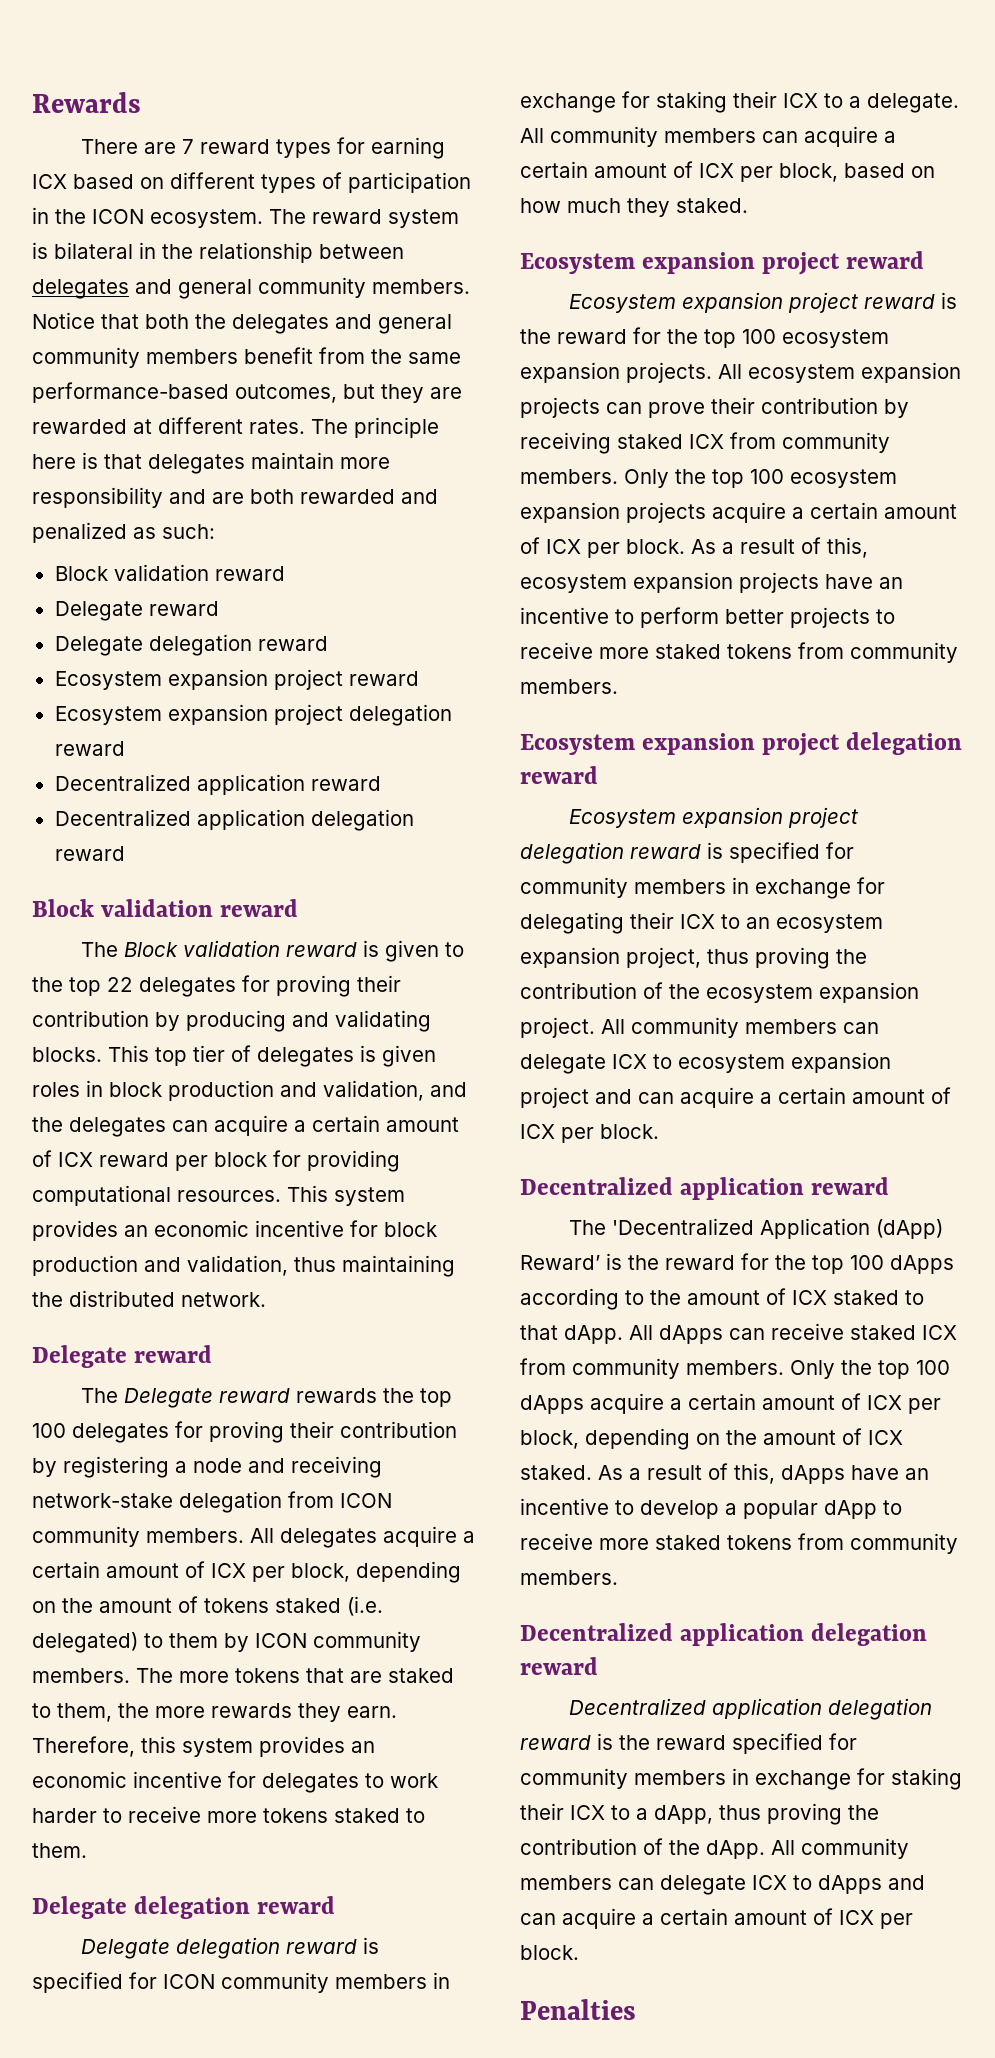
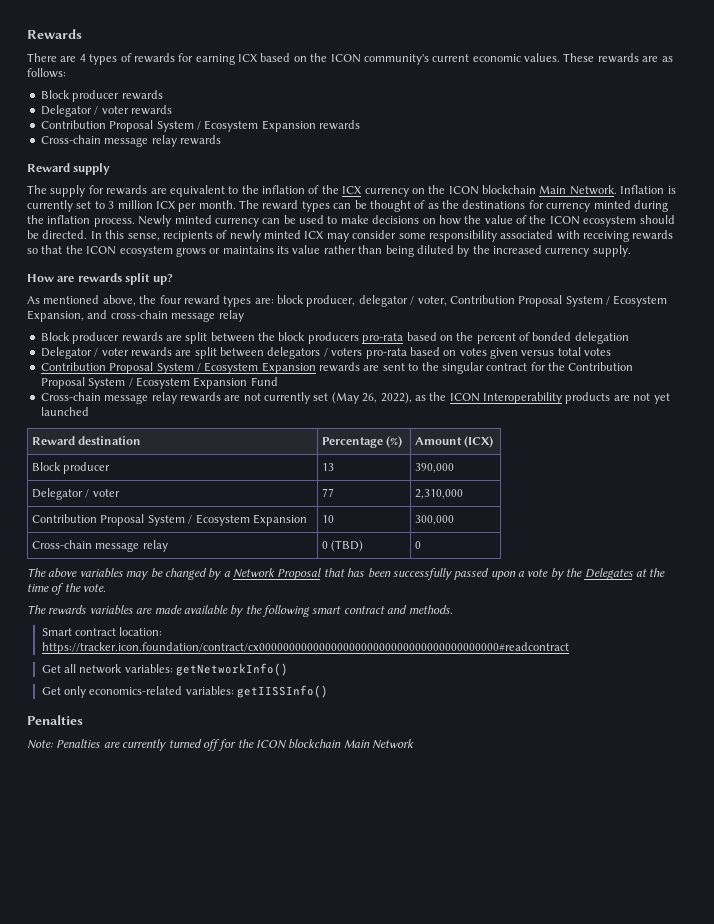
[182,139,332,158] 7 reward types -> [79,53,175,65] 4 types of rewards
[170,172,471,193] [32,207,459,228] [32,242,404,263] [32,277,470,299] [32,312,452,334] [32,347,461,368] [32,382,462,403] [32,417,439,438] [32,452,390,474] [32,487,438,508] [32,522,215,543] [54,564,285,581] [54,601,219,621] [54,634,328,656] [54,669,419,690] [54,704,452,726] [54,741,125,756] [54,774,381,795] [54,809,414,831] [54,846,125,861] [32,899,299,917] [81,940,465,962] [32,975,401,997] [32,1010,431,1032] [32,1045,436,1067] [32,1080,467,1101] [32,1115,459,1137] [32,1150,400,1172] [32,1185,405,1206] [32,1220,437,1241] [32,1255,455,1277] [32,1290,266,1307] [32,1345,213,1368] [81,1388,453,1408] [32,1421,457,1443] [32,1456,382,1478] [32,1491,392,1513] [32,1526,475,1548] [32,1561,461,1583] [32,1596,383,1616] [32,1631,421,1653] [32,1668,454,1683] [32,1703,397,1722] [32,1736,375,1757] [32,1771,438,1793] [32,1806,425,1823] [32,1843,87,1858] [32,1896,336,1919] [81,1937,380,1959] [32,1972,450,1993] [520,91,959,113] [520,126,896,147] [520,161,935,182] [520,198,748,217] [520,251,925,275] [569,292,958,313] [520,327,889,348] [520,362,961,383] [520,397,909,418] [520,432,890,454] [520,469,897,488] [520,502,957,523] [520,537,868,558] [520,572,903,593] [520,607,895,628] [520,642,958,663] [520,679,618,694] [520,732,963,756] [520,766,598,784] [569,807,859,828] [520,842,854,864] [520,877,885,899] [520,912,883,934] [520,947,867,969] [520,982,919,1003] [520,1017,879,1038] [520,1052,891,1074] [520,1087,951,1108] [520,1124,659,1143] [520,1177,890,1200] [569,1218,944,1239] [520,1253,954,1274] [520,1288,924,1310] [520,1323,957,1344] [520,1358,950,1379] [520,1393,941,1414] [520,1428,903,1450] [520,1463,929,1484] [520,1498,902,1519] [520,1533,958,1554] [520,1570,618,1585] [520,1623,928,1646] [520,1657,598,1675] [569,1698,933,1720] [520,1733,857,1754] [520,1768,962,1790] [520,1803,879,1825] [520,1838,909,1859] [520,1875,925,1895] [520,1908,913,1929] [520,1945,579,1960] [520,1999,636,2020] different types of participation in the ICON ecosystem. The reward system is bilateral in the relationship between delegates and general community members. Notice that both the delegates and general community members benefit from the same performance-based outcomes, but they are rewarded at different rates. The principle here is that delegates maintain more responsibility and are both rewarded and penalized as such: // Block validation reward // Delegate reward // Delegate delegation reward // Ecosystem expansion project reward // Ecosystem expansion project delegation reward // Decentralized application reward // Decentralized application delegation reward // Block validation reward // The Block validation reward is given to the top 22 delegates for proving their contribution by producing and validating blocks. This top tier of delegates is given roles in block production and validation, and the delegates can acquire a certain amount of ICX reward per block for providing computational resources. This system provides an economic incentive for block production and validation, thus maintaining the distributed network. // Delegate reward // The Delegate reward rewards the top 100 delegates for proving their contribution by registering a node and receiving network-stake delegation from ICON community members. All delegates acquire a certain amount of ICX per block, depending on the amount of tokens staked (i.e. delegated) to them by ICON community members. The more tokens that are staked to them, the more rewards they earn. Therefore, this system provides an economic incentive for delegates to work harder to receive more tokens staked to them. // Delegate delegation reward // Delegate delegation reward is specified for ICON community members in exchange for staking their ICX to a delegate. All community members can acquire a certain amount of ICX per block, based on how much they staked. // Ecosystem expansion project reward // Ecosystem expansion project reward is the reward for the top 100 ecosystem expansion projects. All ecosystem expansion projects can prove their contribution by receiving staked ICX from community members. Only the top 100 ecosystem expansion projects acquire a certain amount of ICX per block. As a result of this, ecosystem expansion projects have an incentive to perform better projects to receive more staked tokens from community members. // Ecosystem expansion project delegation reward // Ecosystem expansion project delegation reward is specified for community members in exchange for delegating their ICX to an ecosystem expansion project, thus proving the contribution of the ecosystem expansion project. All community members can delegate ICX to ecosystem expansion project and can acquire a certain amount of ICX per block. // Decentralized application reward // The 'Decentralized Application (dApp) Reward’ is the reward for the top 100 dApps according to the amount of ICX staked to that dApp. All dApps can receive staked ICX from community members. Only the top 100 dApps acquire a certain amount of ICX per block, depending on the amount of ICX staked. As a result of this, dApps have an incentive to develop a popular dApp to receive more staked tokens from community members. // Decentralized application delegation reward // Decentralized application delegation reward is the reward specified for community members in exchange for staking their ICX to a dApp, thus proving the contribution of the dApp. All community members can delegate ICX to dApps and can acquire a certain amount of ICX per block. // Penalties -> [310,53,673,65] [27,68,66,78] [40,90,163,102] [40,105,172,117] [40,120,360,132] [40,135,221,147] [27,163,111,175] [27,185,676,197] [27,200,668,212] [27,215,675,227] [27,230,674,242] [27,245,631,257] [27,273,173,285] [27,295,668,307] [27,310,244,322] [40,332,629,344] [40,347,612,359] [40,362,634,374] [40,377,278,389] [40,392,670,404] [40,407,89,416] [32,436,142,445] [322,436,403,448] [415,436,494,448] [32,462,111,474] [322,463,335,471] [415,463,455,473] [32,488,120,500] [322,488,335,497] [415,489,464,499] [32,514,307,526] [322,515,335,523] [415,515,455,525] [32,540,168,552] [322,540,364,552] [415,541,422,549] [27,568,666,580] [27,583,107,595] [27,605,453,617] [41,627,163,636] [41,642,569,654] [41,663,289,676] [41,685,329,698] [27,715,83,725] [27,739,415,751] the ICON community's current economic values. These rewards are as follows: // Block producer rewards // Delegator / voter rewards // Contribution Proposal System / Ecosystem Expansion rewards // Cross-chain message relay rewards // Reward supply // The supply for rewards are equivalent to the inflation of the ICX currency on the ICON blockchain Main Network. Inflation is currently set to 3 million ICX per month. The reward types can be thought of as the destinations for currency minted during the inflation process. Newly minted currency can be used to make decisions on how the value of the ICON ecosystem should be directed. In this sense, recipients of newly minted ICX may consider some responsibility associated with receiving rewards so that the ICON ecosystem grows or maintains its value rather than being diluted by the increased currency supply. // How are rewards split up? // As mentioned above, the four reward types are: block producer, delegator / voter, Contribution Proposal System / Ecosystem Expansion, and cross-chain message relay // Block producer rewards are split between the block producers pro-rata based on the percent of bonded delegation // Delegator / voter rewards are split between delegators / voters pro-rata based on votes given versus total votes // Contribution Proposal System / Ecosystem Expansion rewards are sent to the singular contract for the Contribution Proposal System / Ecosystem Expansion Fund // Cross-chain message relay rewards are not currently set (May 26, 2022), as the ICON Interoperability products are not yet launched // Reward destination | Percentage (%) | Amount (ICX) // Block producer | 13 | 390,000 // Delegator / voter | 77 | 2,310,000 // Contribution Proposal System / Ecosystem Expansion | 10 | 300,000 // Cross-chain message relay | 0 (TBD) | 0 // The above variables may be changed by a Network Proposal that has been successfully passed upon a vote by the Delegates at the time of the vote. // The rewards variables are made available by the following smart contract and methods. // Smart contract location: https://tracker.icon.foundation/contract/cx0000000000000000000000000000000000000000#readcontract // Get all network variables: getNetworkInfo() // Get only economics-related variables: getIISSInfo() // Penalties // Note: Penalties are currently turned off for the ICON blockchain Main Network

